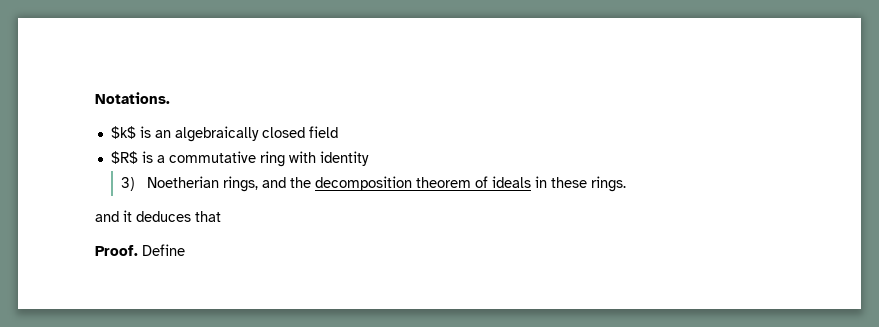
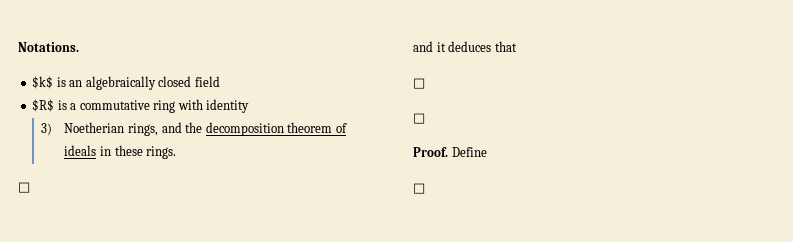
(626, 184) none -> [18,182,30,193] // □
(221, 216) none -> [413,78,425,89] [413,113,425,124] // □ // □
(185, 250) none -> [413,183,425,194] // □

